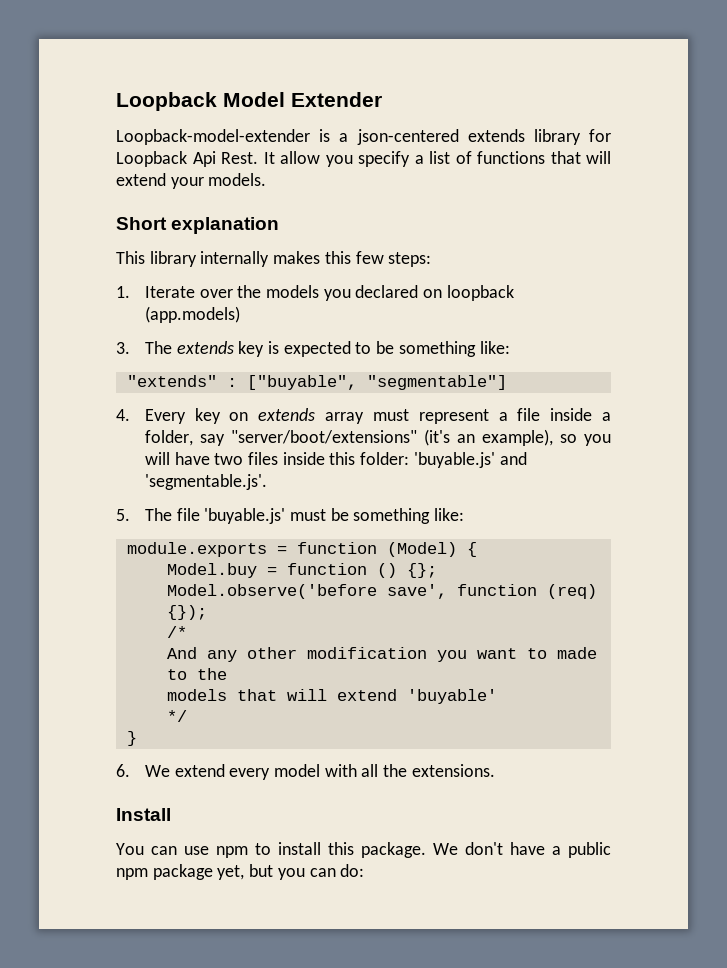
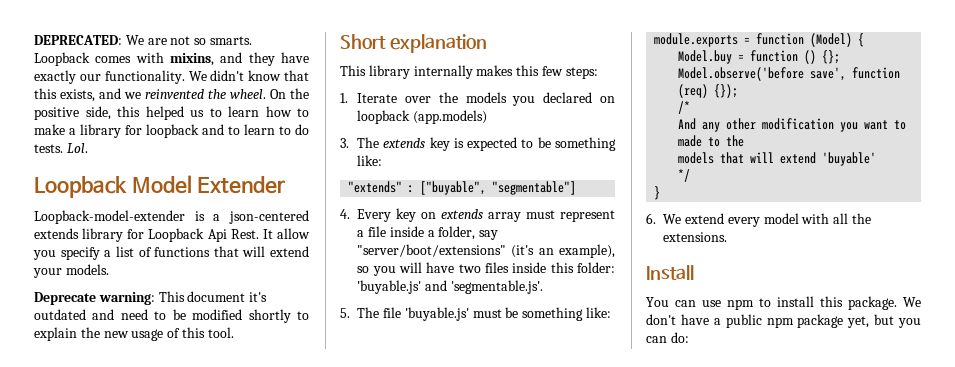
(116, 101) none -> [34,35,252,45] [34,52,309,66] [34,70,310,84] [34,88,309,102] [34,106,309,120] [34,124,309,138] [34,143,88,153] DEPRECATED: We are not so smarts. Loopback comes with mixins, and they have exactly our functionality. We didn't know that this exists, and we reinvented the wheel. On the positive side, this helped us to learn how to make a library for loopback and to learn to do tests. Lol. //
(267, 179) none -> [34,291,268,305] [34,309,309,323] [34,327,234,341] // Deprecate warning: This document it's outdated and need to be modified shortly to explain the new usage of this tool.

